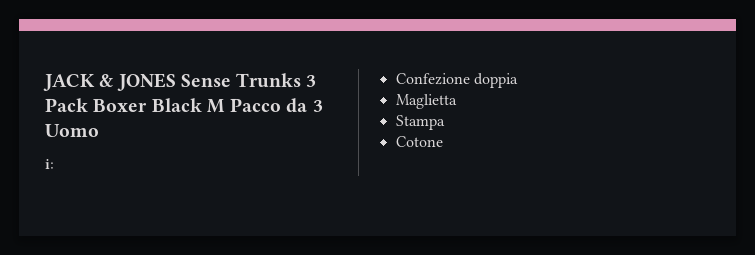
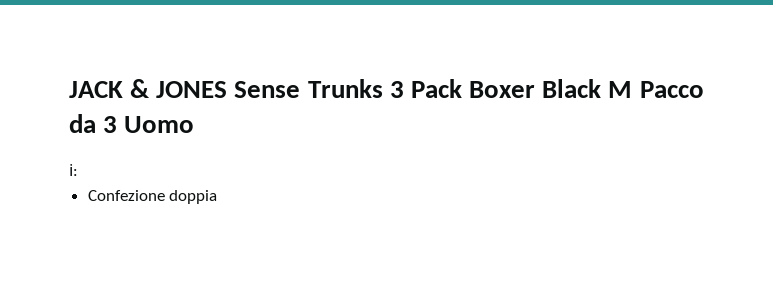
[395,94,457,109] [395,115,445,130] [395,136,443,147] // Maglietta // Stampa // Cotone -> (218, 197) none

